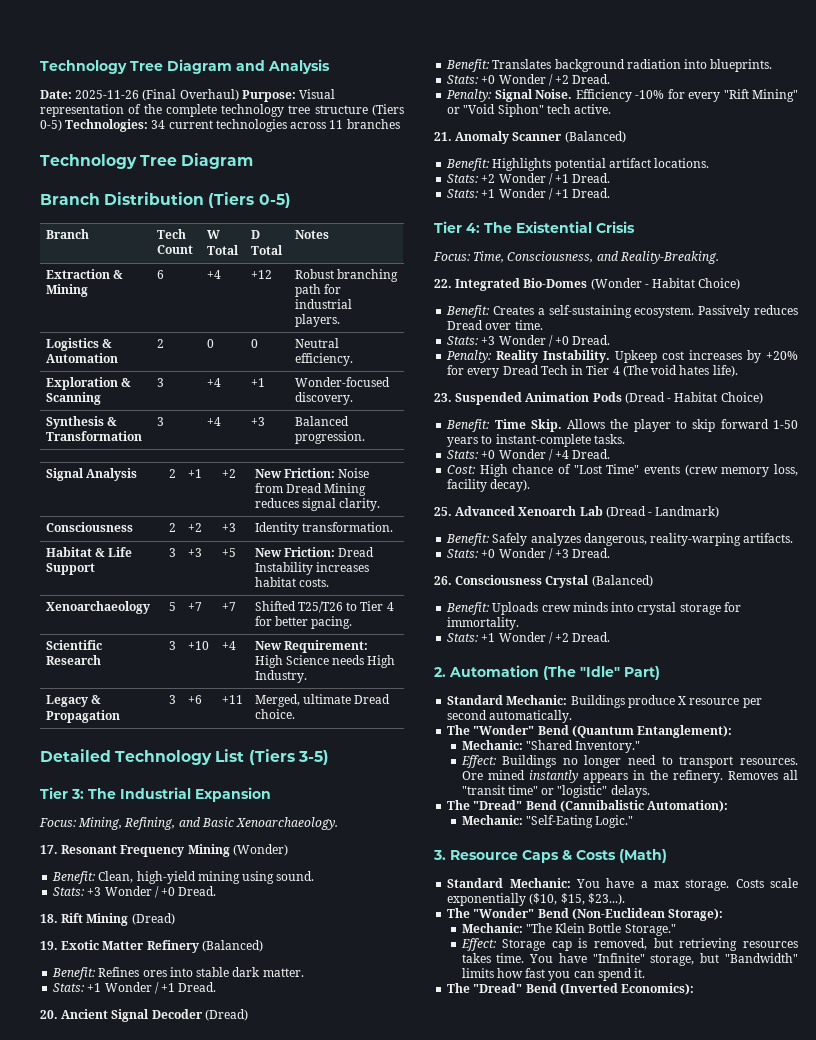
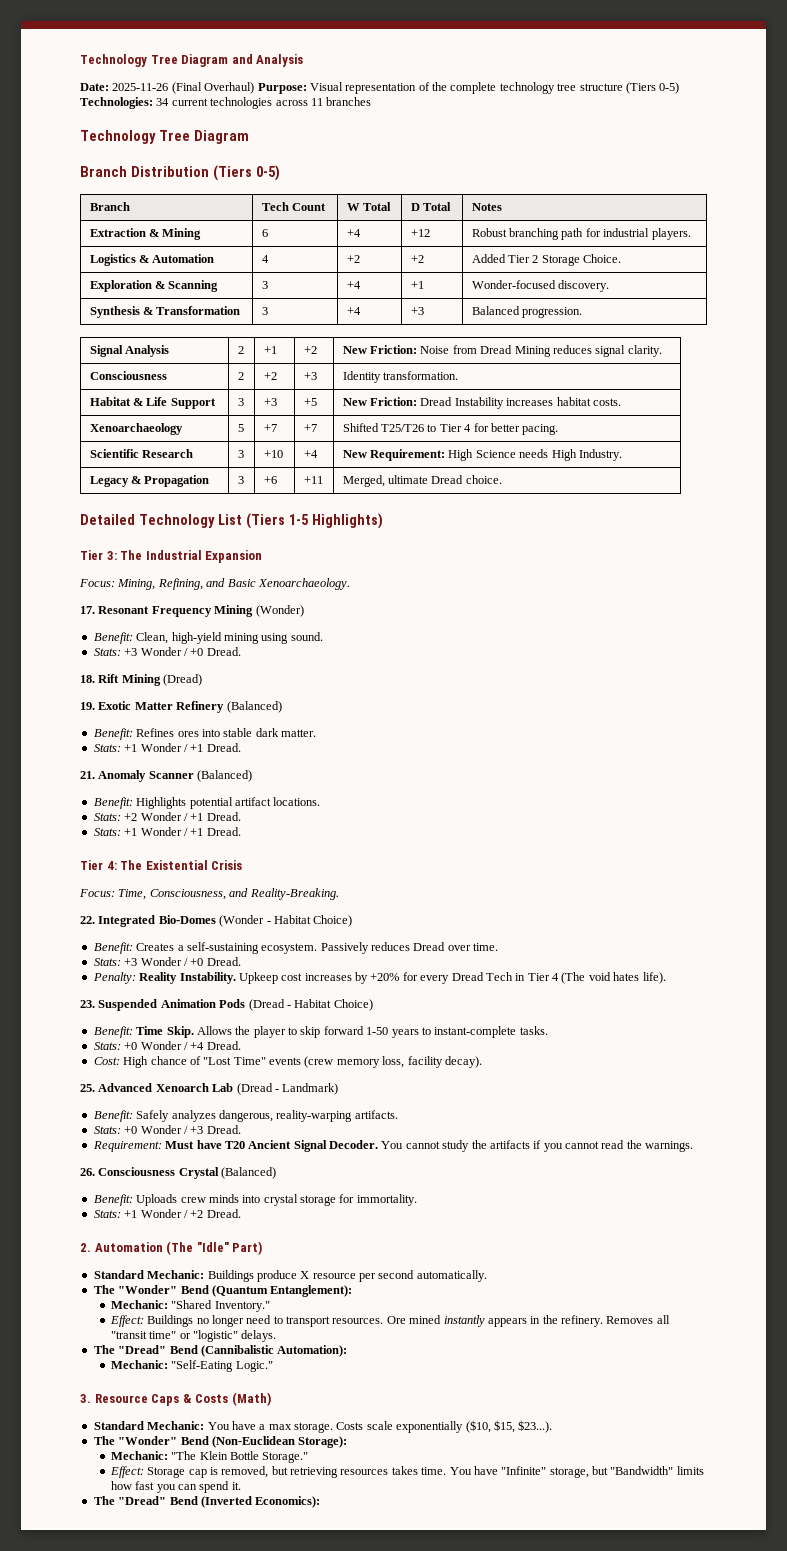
[156,339,164,348] [206,339,214,348] [250,339,258,348] [294,338,339,348] [294,353,353,366] 2 | 0 | 0 | Neutral efficiency. -> [261,255,269,263] [346,255,360,263] [410,255,424,263] [471,254,622,266] 4 | +2 | +2 | Added Tier 2 Storage Choice.
[297,750,329,765] 3-5) -> [288,513,383,529] 1-5 Highlights)
[40,1009,248,1022] [446,59,773,72] [447,74,611,86] [446,89,798,102] [447,104,612,117] // 20. Ancient Signal Decoder (Dread) // Benefit: Translates background radiation into blueprints. // Stats: +0 Wonder / +2 Dread. // Penalty: Signal Noise. Efficiency -10% for every "Rift Mining" or "Void Siphon" tech active. -> (241, 747) none
(611, 553) none -> [92,1140,694,1152] // Requirement: Must have T20 Ancient Signal Decoder. You cannot study the artifacts if you cannot read the warnings.

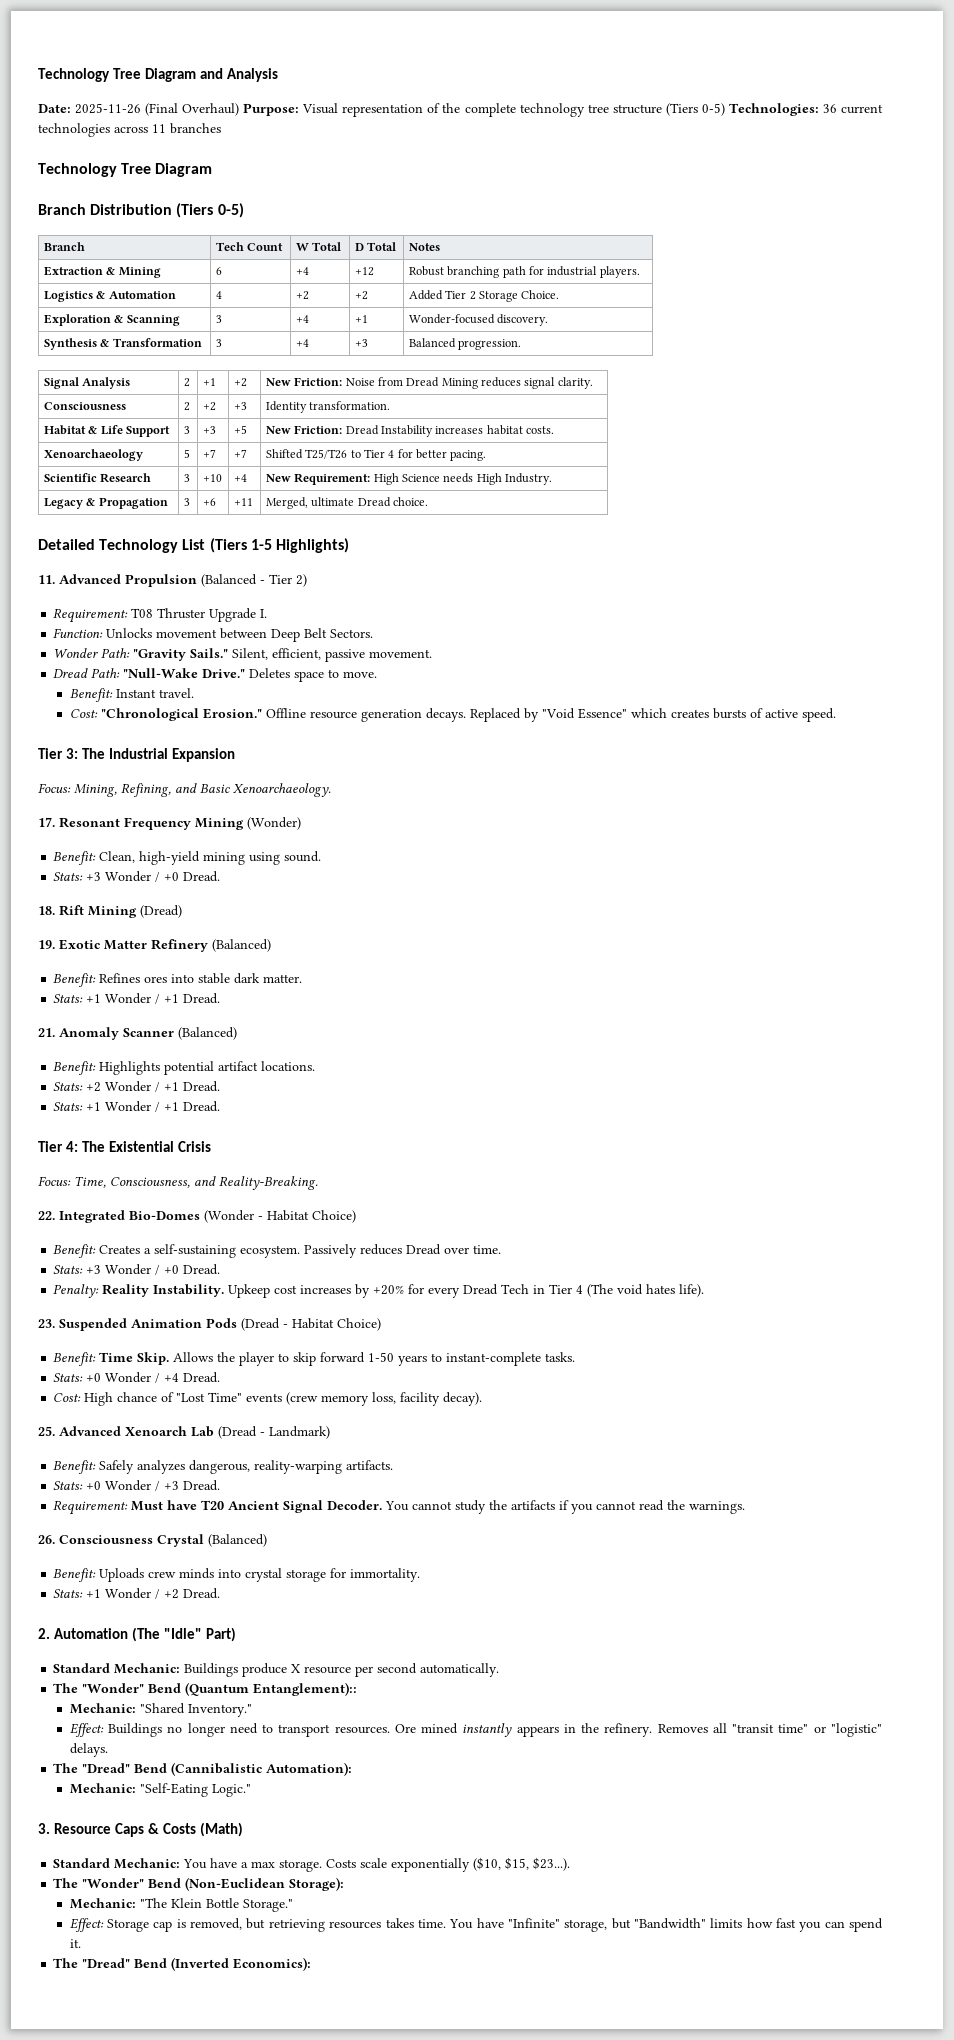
[156,98,170,106] 34 -> [822,104,837,113] 36
(383, 521) none -> [38,574,307,587] [53,608,268,623] [53,628,374,642] [53,648,433,662] [53,668,378,682] [69,688,194,702] [69,708,836,722] // 11. Advanced Propulsion (Balanced - Tier 2) // Requirement: T08 Thruster Upgrade I. // Function: Unlocks movement between Deep Belt Sectors. // Wonder Path: "Gravity Sails." Silent, efficient, passive movement. // Dread Path: "Null-Wake Drive." Deletes space to move. // Benefit: Instant travel. // Cost: "Chronological Erosion." Offline resource generation decays. Replaced by "Void Essence" which creates bursts of active speed.
[270,1285,353,1297] Entanglement): -> [253,1682,358,1696] Entanglement)::

